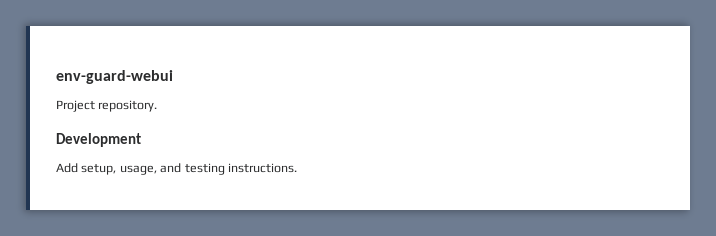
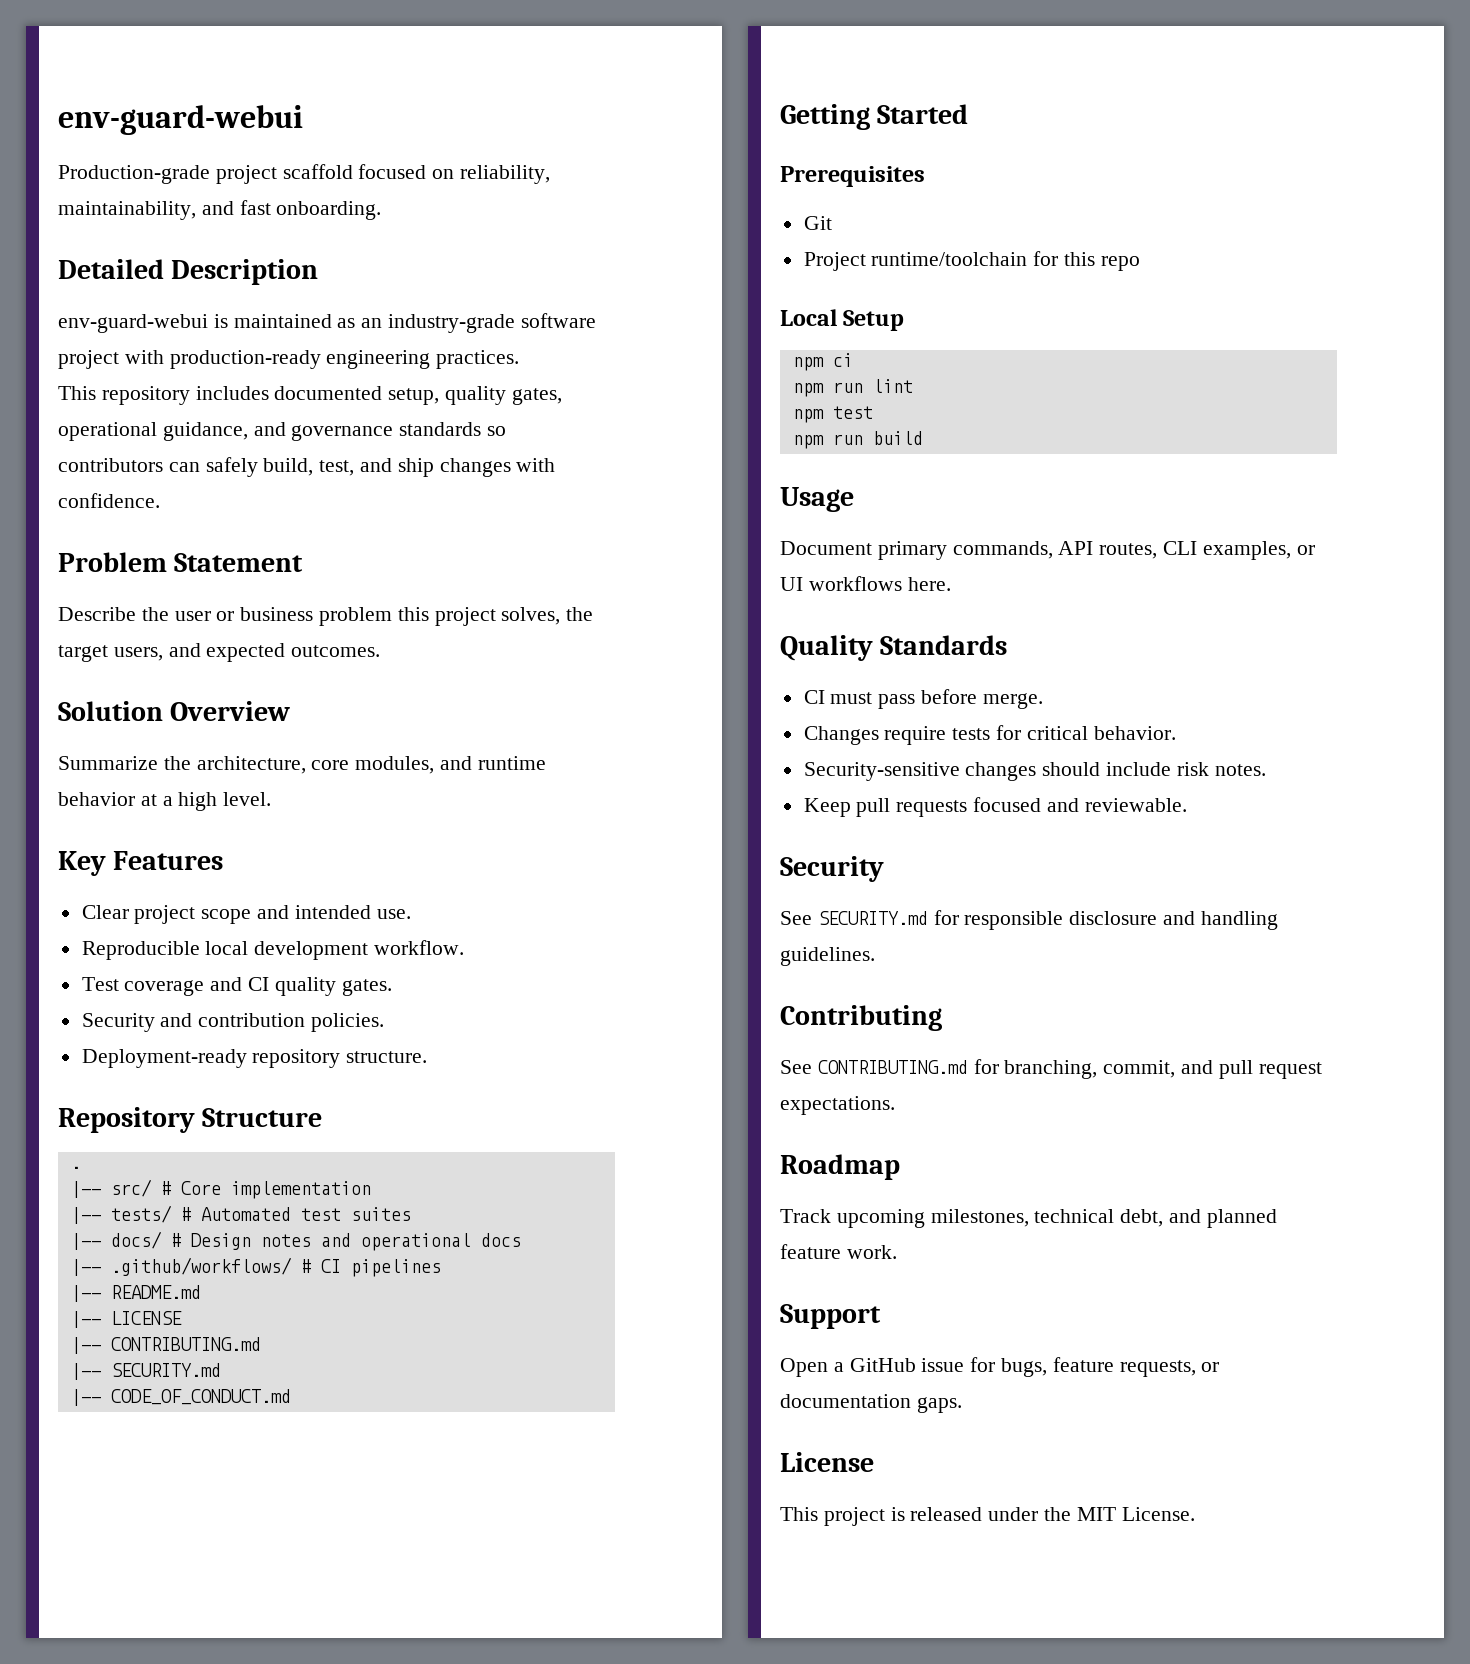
[56,100,158,112] [56,133,141,147] [56,163,297,175] Project repository. // Development // Add setup, usage, and testing instructions. -> [58,164,551,184] [58,200,382,220] [58,259,319,285] [58,313,596,333] [58,350,520,369] [58,386,562,405] [58,422,507,441] [58,457,556,477] [58,493,160,508] [58,552,304,572] [58,607,594,626] [58,643,381,662] [58,701,291,721] [58,756,546,774] [58,792,272,811] [58,851,224,876] [81,905,411,924] [81,940,465,960] [81,977,392,996] [81,1013,385,1032] [81,1049,428,1068] [58,1107,323,1133] [70,1166,81,1169] [70,1179,371,1199] [70,1205,411,1224] [70,1231,521,1251] [70,1257,441,1277] [70,1285,201,1302] [70,1311,182,1328] [70,1337,261,1354] [70,1363,221,1380] [70,1389,291,1406] [780,104,969,130] [780,166,925,187] [803,216,832,230] [803,251,1140,271] [780,309,905,331] [792,353,853,371] [792,379,913,397] [792,406,873,423] [792,431,923,449] [780,487,854,512] [780,541,1315,560] [780,576,951,591] [780,635,1008,661] [803,689,1043,709] [803,725,1176,745] [803,762,1266,781] [803,797,1187,817] [780,856,884,882] [780,910,1278,930] [780,947,875,966] [780,1005,942,1031] [780,1059,1322,1079] [780,1096,895,1115] [780,1154,900,1180] [780,1209,1277,1228] [780,1244,897,1259] [780,1304,881,1329] [780,1357,1220,1377] [780,1394,962,1413] [780,1452,874,1472] [780,1507,1195,1526] Production-grade project scaffold focused on reliability, maintainability, and fast onboarding. // Detailed Description // env-guard-webui is maintained as an industry-grade software project with production-ready engineering practices. // This repository includes documented setup, quality gates, operational guidance, and governance standards so contributors can safely build, test, and ship changes with confidence. // Problem Statement // Describe the user or business problem this project solves, the target users, and expected outcomes. // Solution Overview // Summarize the architecture, core modules, and runtime behavior at a high level. // Key Features // Clear project scope and intended use. // Reproducible local development workflow. // Test coverage and CI quality gates. // Security and contribution policies. // Deployment-ready repository structure. // Repository Structure // . // |-- src/ # Core implementation // |-- tests/ # Automated test suites // |-- docs/ # Design notes and operational docs // |-- .github/workflows/ # CI pipelines // |-- README.md // |-- LICENSE // |-- CONTRIBUTING.md // |-- SECURITY.md // |-- CODE_OF_CONDUCT.md // Getting Started // Prerequisites // Git // Project runtime/toolchain for this repo // Local Setup // npm ci // npm run lint // npm test // npm run build // Usage // Document primary commands, API routes, CLI examples, or UI workflows here. // Quality Standards // CI must pass before merge. // Changes require tests for critical behavior. // Security-sensitive changes should include risk notes. // Keep pull requests focused and reviewable. // Security // See SECURITY.md for responsible disclosure and handling guidelines. // Contributing // See CONTRIBUTING.md for branching, commit, and pull request expectations. // Roadmap // Track upcoming milestones, technical debt, and planned feature work. // Support // Open a GitHub issue for bugs, feature requests, or documentation gaps. // License // This project is released under the MIT License.

